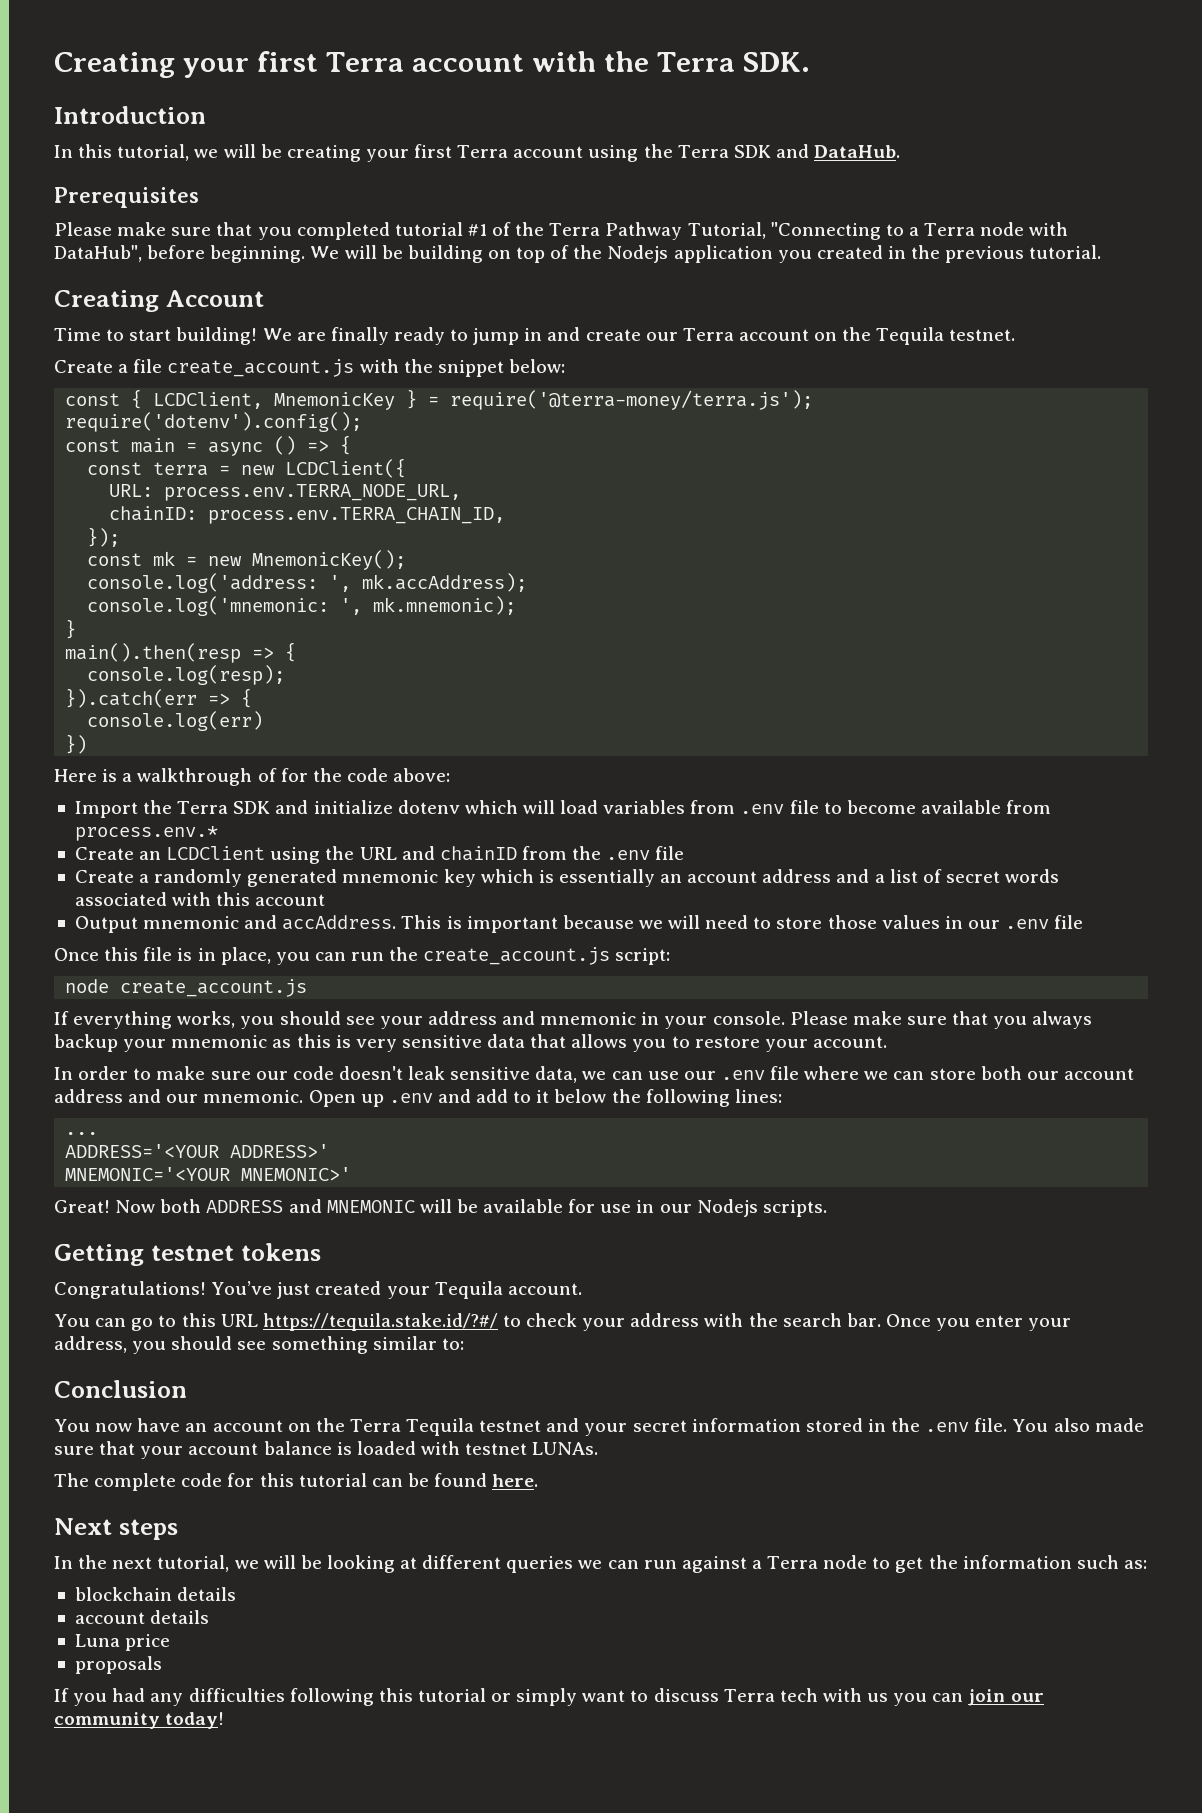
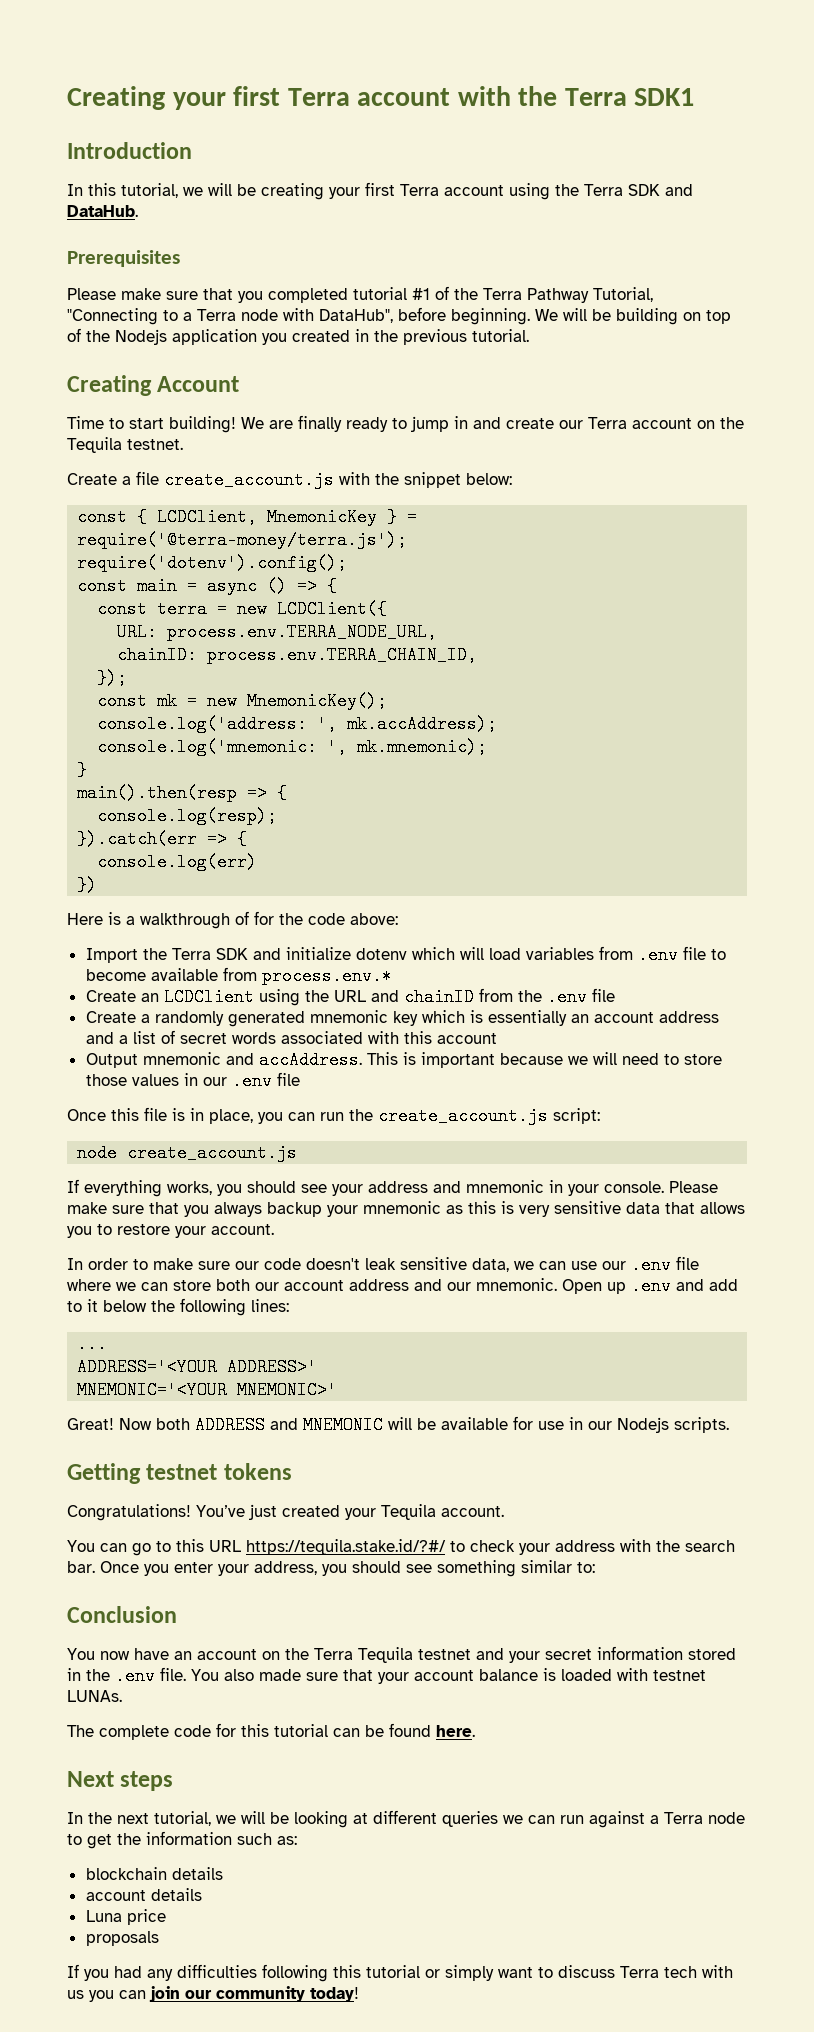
[742,52,810,72] SDK. -> [634,88,695,106] SDK1

